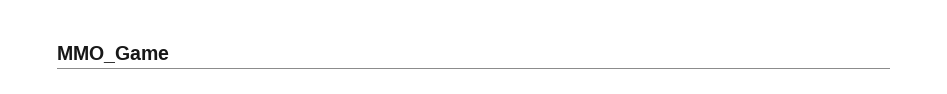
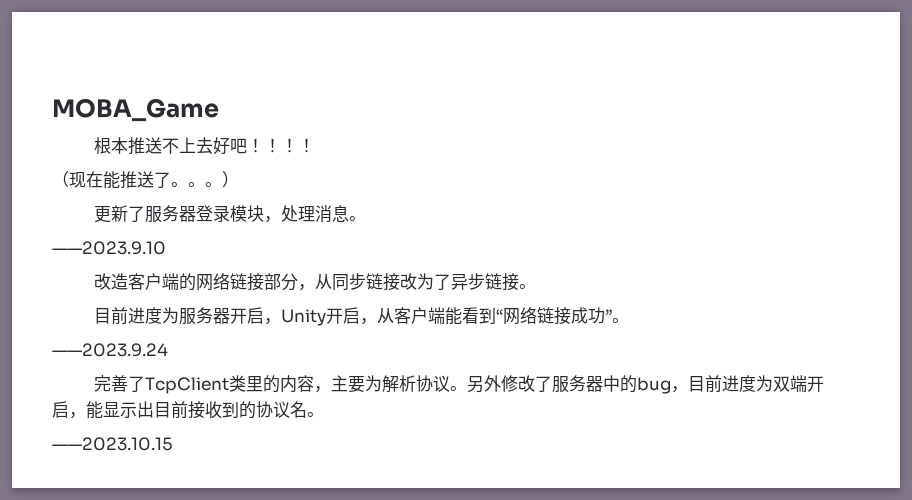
[57,46,169,63] MMO_Game -> [52,98,219,122] [93,137,315,155] [52,171,239,189] [93,205,366,223] [52,241,166,255] [93,273,536,291] [93,307,629,326] [52,343,168,357] [93,375,824,394] [52,401,324,419] [52,437,173,451] MOBA_Game // 根本推送不上去好吧！！！！ // （现在能推送了。。。） // 更新了服务器登录模块，处理消息。 // ——2023.9.10 // 改造客户端的网络链接部分，从同步链接改为了异步链接。 // 目前进度为服务器开启，Unity开启，从客户端能看到“网络链接成功”。 // ——2023.9.24 // 完善了TcpClient类里的内容，主要为解析协议。另外修改了服务器中的bug，目前进度为双端开启，能显示出目前接收到的协议名。 // ——2023.10.15

